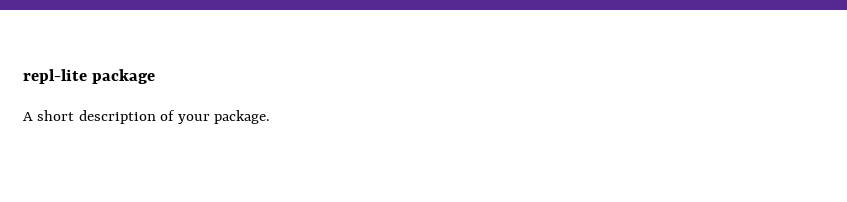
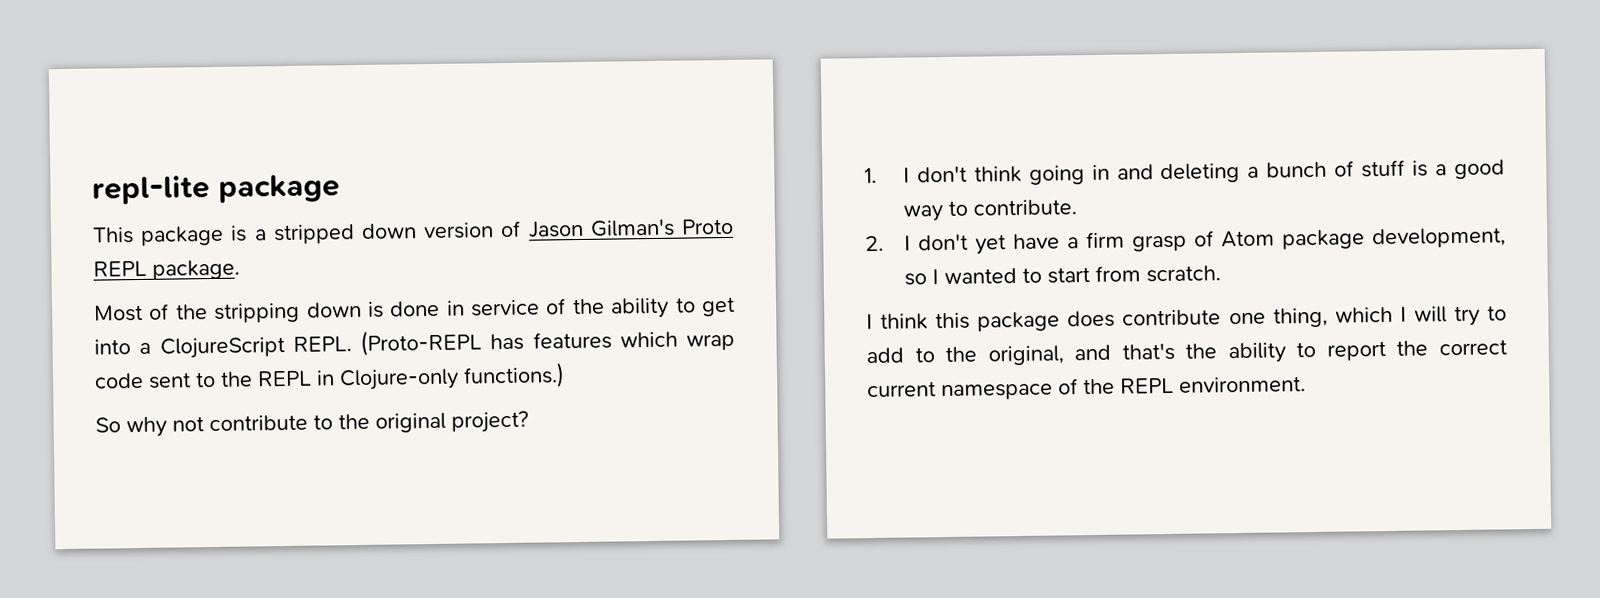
[23,110,271,124] A short description of your package. -> [92,218,734,246] [93,259,240,280] [94,296,735,323] [94,329,735,359] [94,362,565,391] [95,410,529,438] [864,159,1505,185] [902,199,1077,222] [865,227,1506,255] [903,265,1221,286] [866,305,1507,332] [866,339,1507,366] [867,376,1306,401] This package is a stripped down version of Jason Gilman's Proto REPL package. // Most of the stripping down is done in service of the ability to get into a ClojureScript REPL. (Proto-REPL has features which wrap code sent to the REPL in Clojure-only functions.) // So why not contribute to the original project? // 1. I don't think going in and deleting a bunch of stuff is a good way to contribute. // 2. I don't yet have a firm grasp of Atom package development, so I wanted to start from scratch. // I think this package does contribute one thing, which I will try to add to the original, and that's the ability to report the correct current namespace of the REPL environment.

